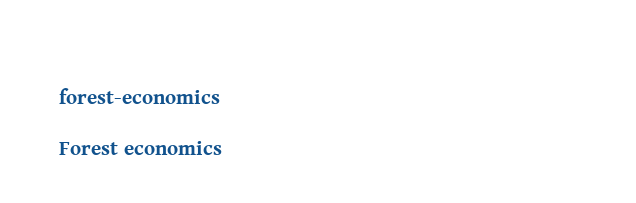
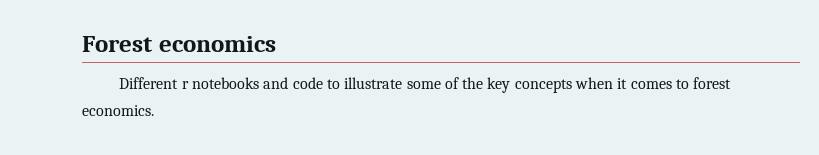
[59,88,220,104] forest-economics // -> (82, 44) none
(222, 148) none -> [119,77,732,93] [82,105,154,116] // Different r notebooks and code to illustrate some of the key concepts when it comes to forest economics.

